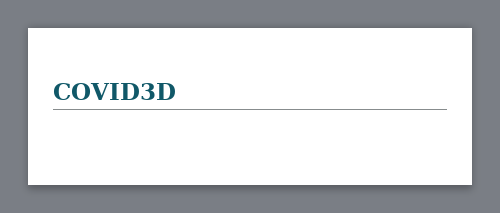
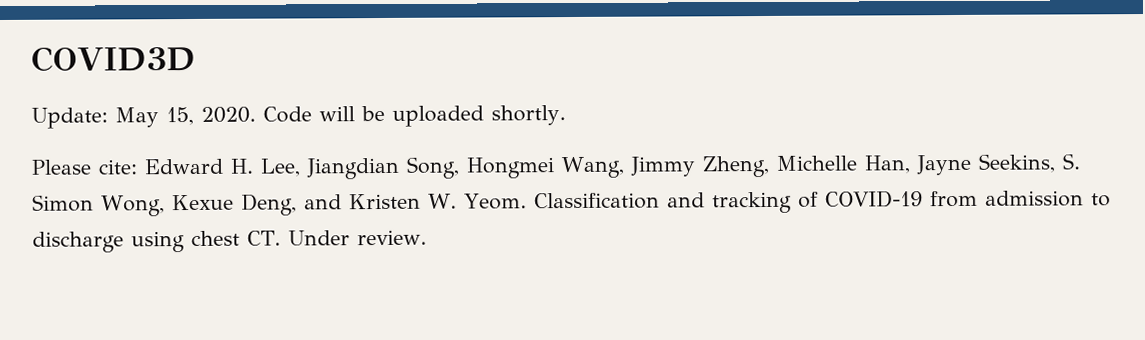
(176, 91) none -> [31,105,566,129] [31,153,1081,180] [32,190,1111,217] [32,229,427,253] // Update: May 15, 2020. Code will be uploaded shortly. // Please cite: Edward H. Lee, Jiangdian Song, Hongmei Wang, Jimmy Zheng, Michelle Han, Jayne Seekins, S. Simon Wong, Kexue Deng, and Kristen W. Yeom. Classification and tracking of COVID-19 from admission to discharge using chest CT. Under review.

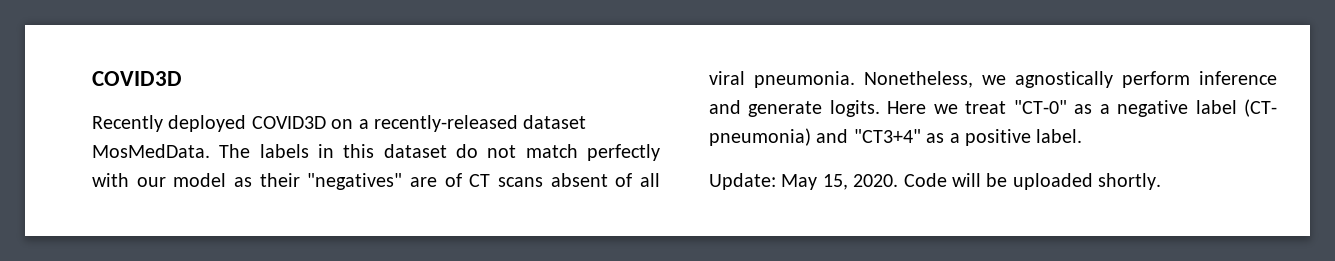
[31,45,196,72] COVID3D -> [92,71,182,86] [92,115,587,132] [92,144,660,161] [92,173,660,190] [709,71,1277,88] [709,99,1277,117] [709,128,1083,146] COVID3D // Recently deployed COVID3D on a recently-released dataset MosMedData. The labels in this dataset do not match perfectly with our model as their "negatives" are of CT scans absent of all viral pneumonia. Nonetheless, we agnostically perform inference and generate logits. Here we treat "CT-0" as a negative label (CT- pneumonia) and "CT3+4" as a positive label.
[31,153,1081,180] [32,190,1111,217] [32,229,427,253] // Please cite: Edward H. Lee, Jiangdian Song, Hongmei Wang, Jimmy Zheng, Michelle Han, Jayne Seekins, S. Simon Wong, Kexue Deng, and Kristen W. Yeom. Classification and tracking of COVID-19 from admission to discharge using chest CT. Under review. -> (1162, 181) none

